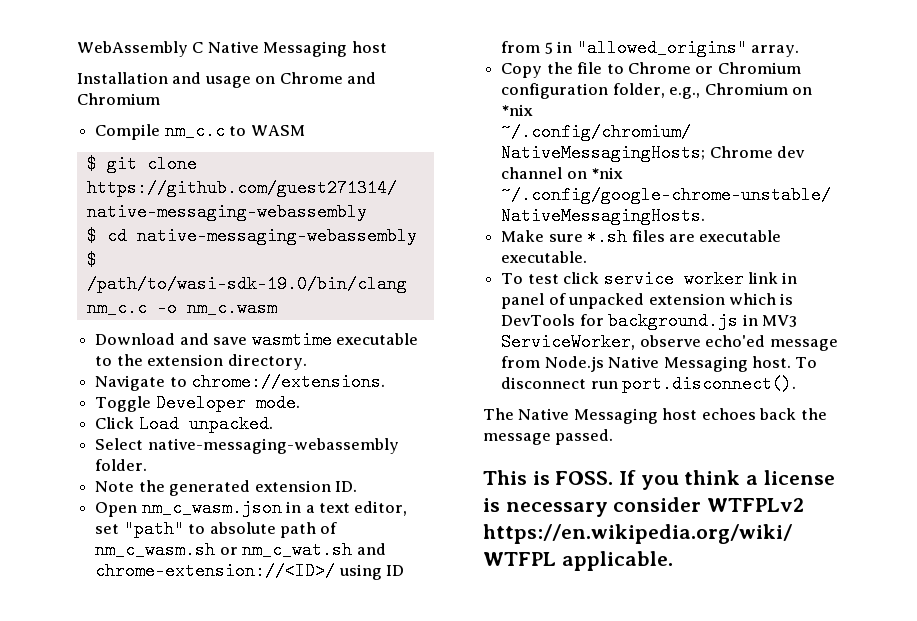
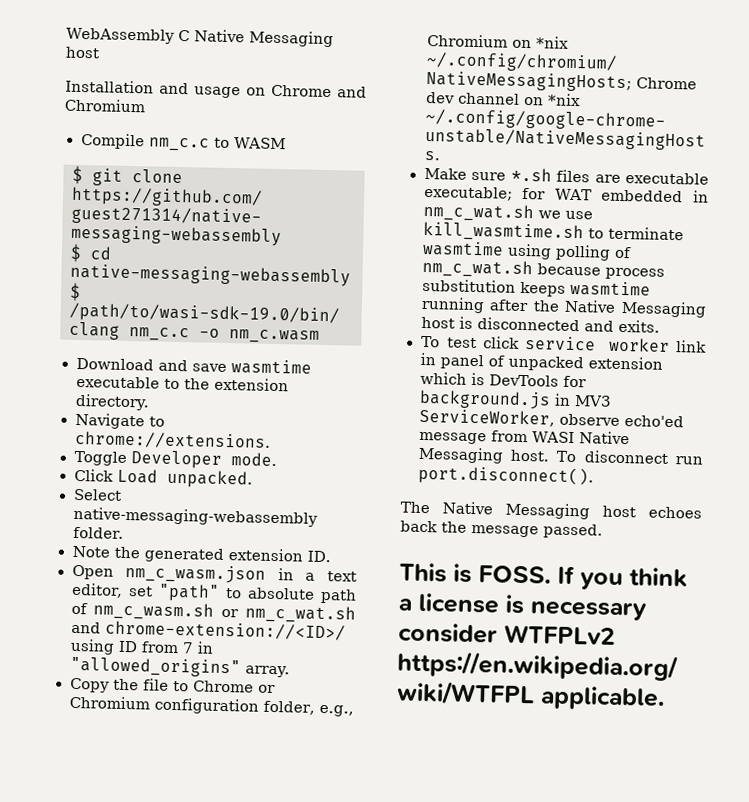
[544,42,553,54] 5 -> [181,642,194,654] 7
[501,251,588,263] executable. -> [423,185,709,203] [422,202,593,223] [422,221,684,243] [421,240,632,261] [421,258,665,280] [421,278,651,297] [420,296,707,318] [420,316,660,333] executable; for WAT embedded in nm_c_wat.sh we use kill_wasmtime.sh to terminate wasmtime using polling of nm_c_wat.sh because process substitution keeps wasmtime running after the Native Messaging host is disconnected and exits.
[544,356,604,372] Node.js -> [531,431,575,444] WASI

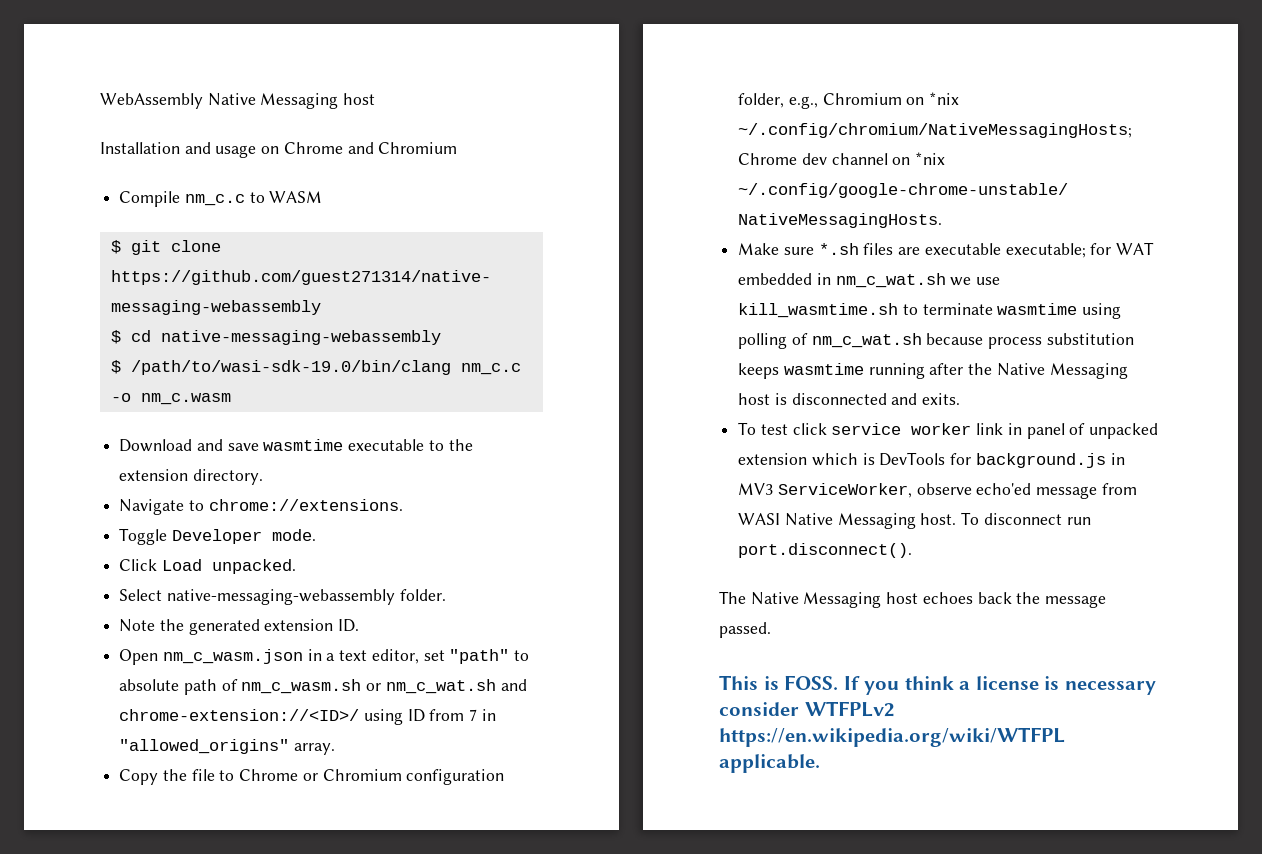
[177,29,190,42] C -> (203, 101) none

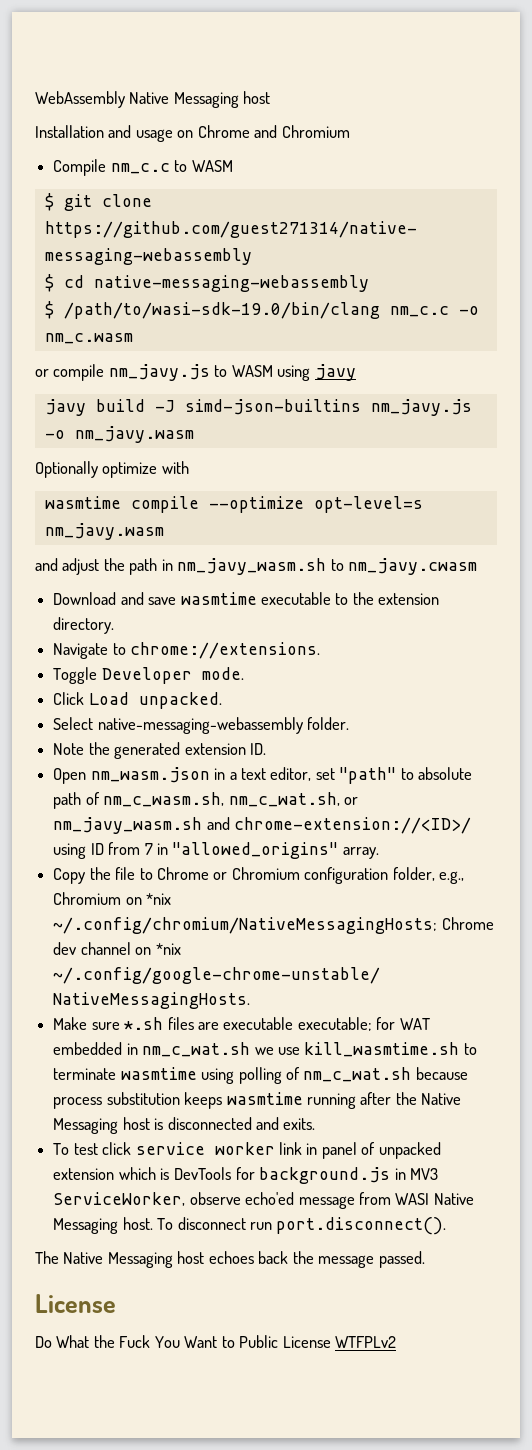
(231, 399) none -> [35,364,356,381] [44,399,472,416] [44,426,194,443] [35,461,189,478] [44,496,423,513] [44,523,164,540] [35,558,478,575] // or compile nm_javy.js to WASM using javy // javy build -J simd-json-builtins nm_javy.js -o nm_javy.wasm // Optionally optimize with // wasmtime compile --optimize opt-level=s nm_javy.wasm // and adjust the path in nm_javy_wasm.sh to nm_javy.cwasm
[162,649,303,664] nm_c_wasm.json -> [90,767,210,783] nm_wasm.json
[241,679,496,694] nm_c_wasm.sh or nm_c_wat.sh -> [103,792,358,807] [53,817,203,834] nm_c_wasm.sh, nm_c_wat.sh, or nm_javy_wasm.sh
[719,675,1156,695] [719,701,895,717] [719,727,1065,747] [719,754,820,773] This is FOSS. If you think a license is necessary consider WTFPLv2 https://en.wikipedia.org/wiki/WTFPL applicable. -> [35,1294,116,1313] [35,1335,397,1348] License // Do What the Fuck You Want to Public License WTFPLv2

